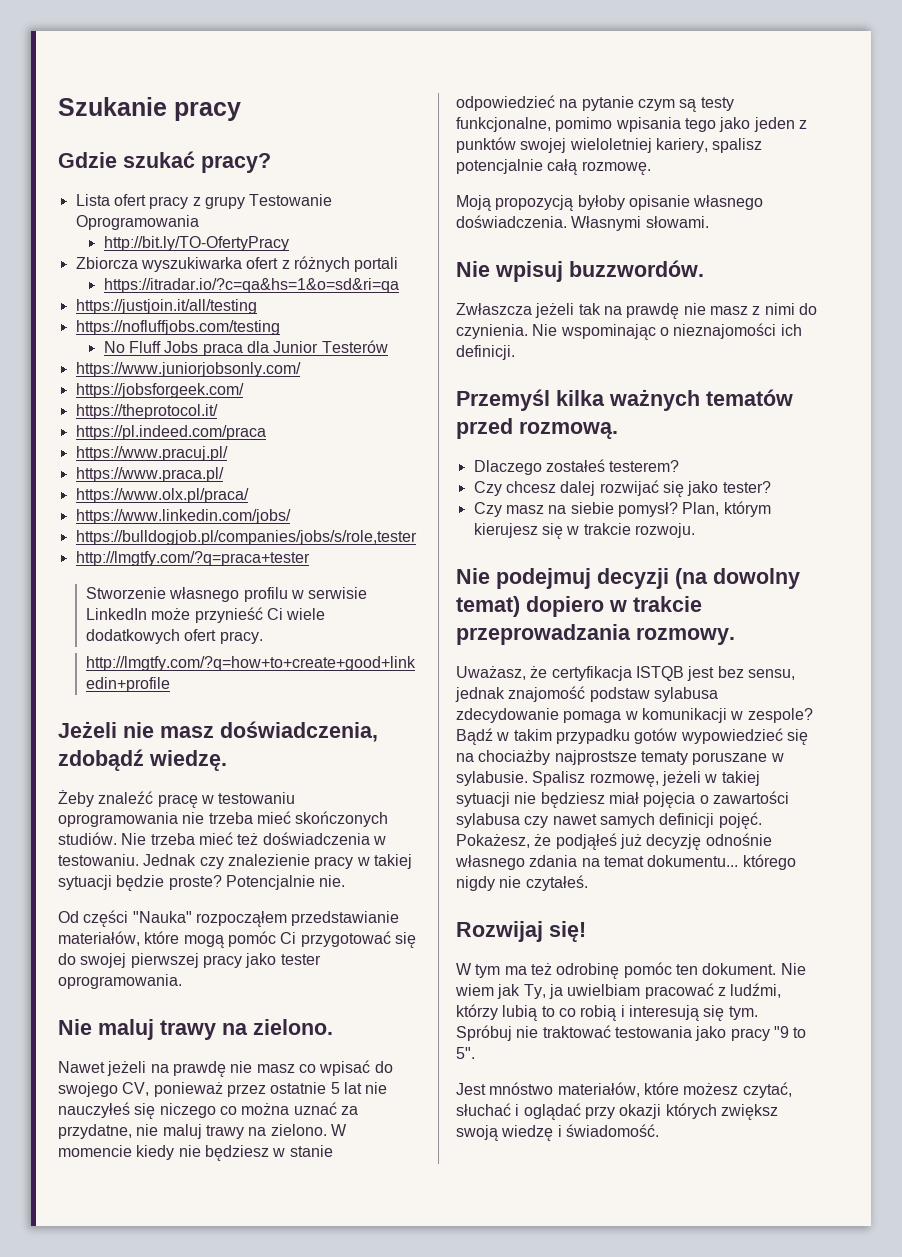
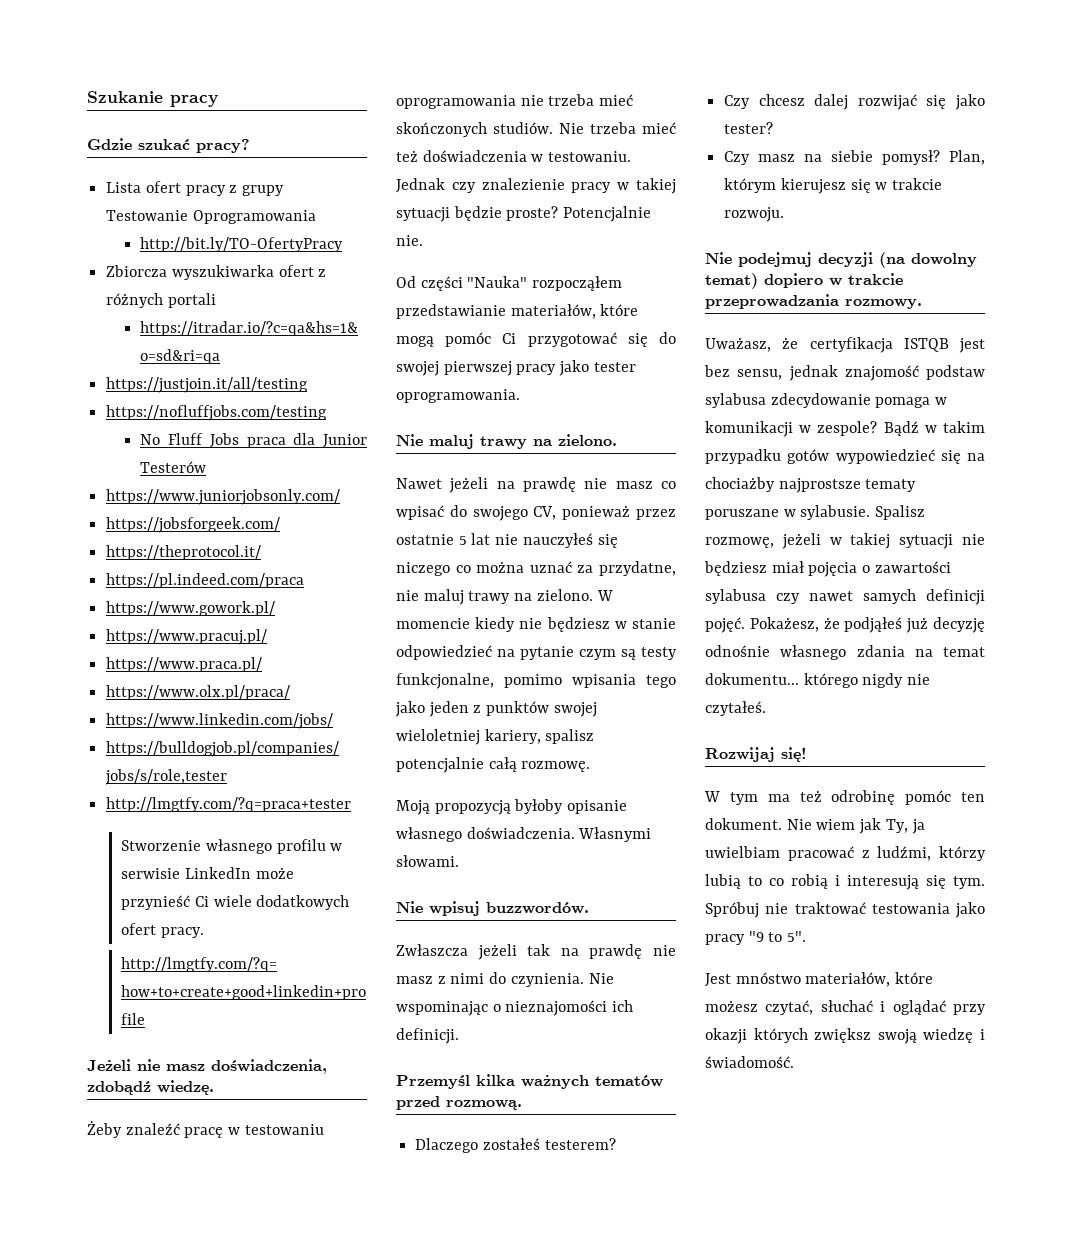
(266, 432) none -> [106,601,276,616] // https://www.gowork.pl/

